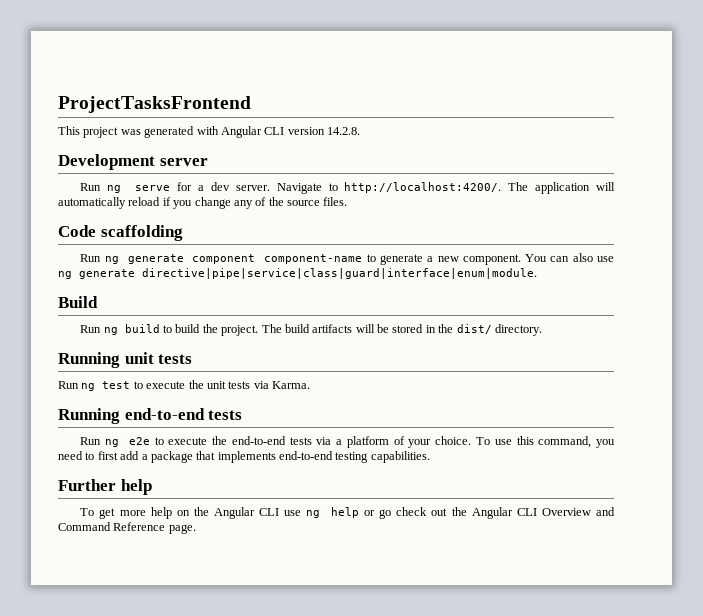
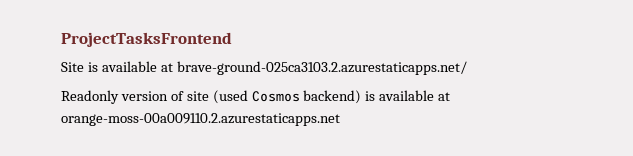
[58,126,360,138] [58,154,208,170] [80,182,615,194] [58,197,348,209] [58,225,183,241] [80,253,615,265] [58,268,537,279] [58,296,98,308] [80,324,542,336] [58,352,193,368] [58,380,310,391] [58,408,243,424] [80,436,616,448] [58,451,430,463] [58,479,152,495] [80,507,615,519] [58,522,196,534] This project was generated with Angular CLI version 14.2.8. // Development server // Run ng serve for a dev server. Navigate to http://localhost:4200/. The application will automatically reload if you change any of the source files. // Code scaffolding // Run ng generate component component-name to generate a new component. You can also use ng generate directive|pipe|service|class|guard|interface|enum|module. // Build // Run ng build to build the project. The build artifacts will be stored in the dist/ directory. // Running unit tests // Run ng test to execute the unit tests via Karma. // Running end-to-end tests // Run ng e2e to execute the end-to-end tests via a platform of your choice. To use this command, you need to first add a package that implements end-to-end testing capabilities. // Further help // To get more help on the Angular CLI use ng help or go check out the Angular CLI Overview and Command Reference page. -> [61,61,467,75] [61,90,451,104] [61,113,340,126] Site is available at brave-ground-025ca3103.2.azurestaticapps.net/ // Readonly version of site (used Cosmos backend) is available at orange-moss-00a009110.2.azurestaticapps.net

